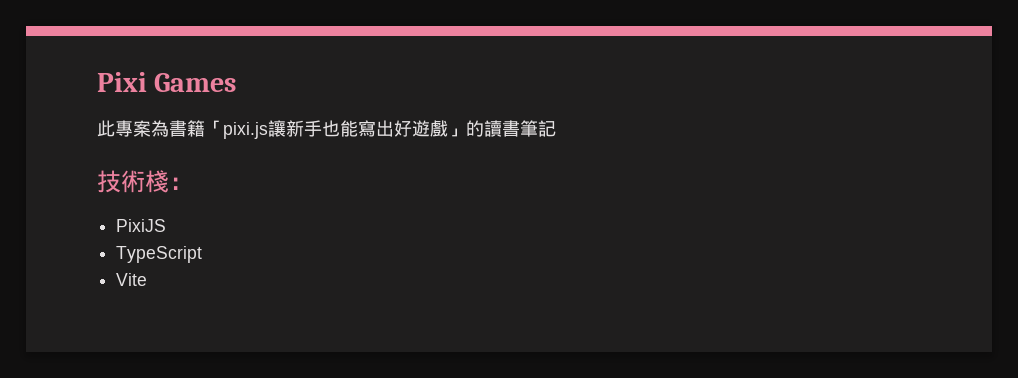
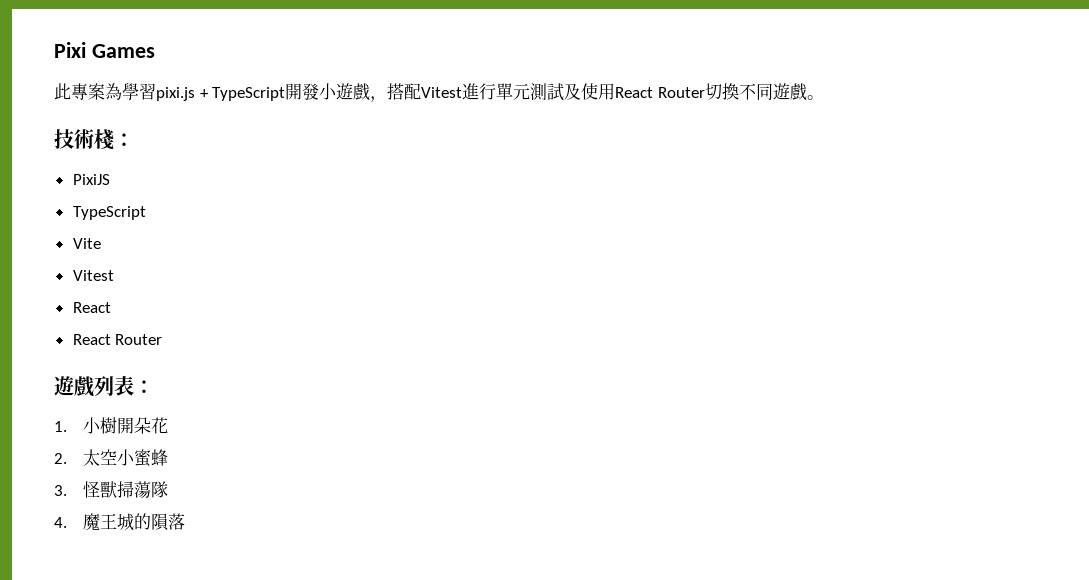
[169,120,556,139] 書籍「pixi.js讓新手也能寫出好遊戲」的讀書筆記 -> [122,83,824,102] 學習pixi.js + TypeScript開發小遊戲，搭配Vitest進行單元測試及使用React Router切換不同遊戲。
(148, 279) none -> [72,270,114,281] [72,302,111,313] [72,334,163,345] [54,376,154,397] [54,417,168,434] [54,449,168,467] [54,481,168,499] [54,513,185,531] // Vitest // React // React Router // 遊戲列表： // 1.小樹開朵花 // 2.太空小蜜蜂 // 3.怪獸掃蕩隊 // 4.魔王城的隕落

